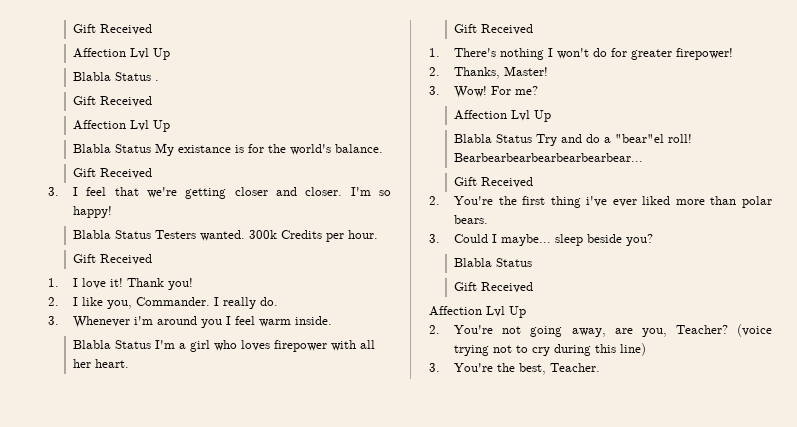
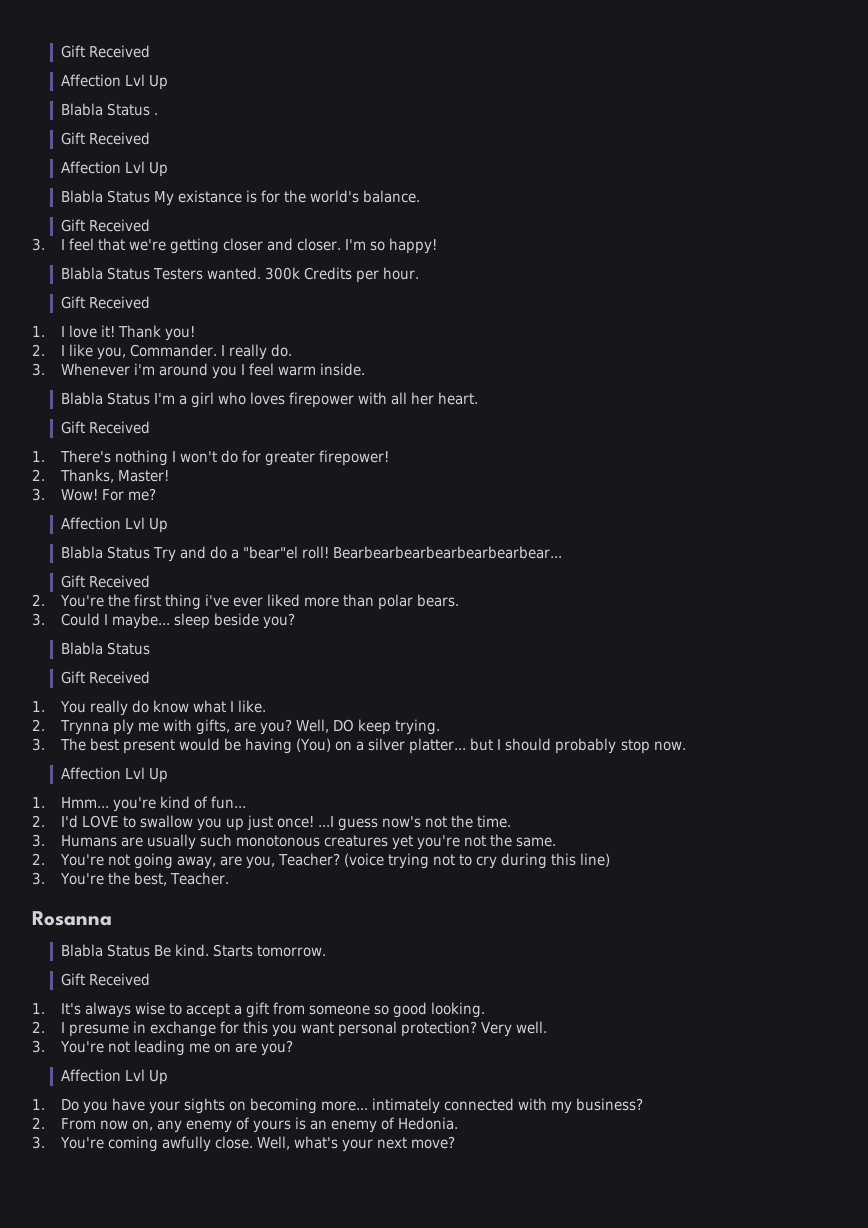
[429,306,526,318] Affection Lvl Up -> [32,700,267,716] [32,719,441,735] [32,738,686,754] [60,767,168,783] [32,796,246,812] [32,815,512,831] [32,834,557,850] 1. You really do know what I like. // 2. Trynna ply me with gifts, are you? Well, DO keep trying. // 3. The best present would be having (You) on a silver platter... but I should probably stop now. // Affection Lvl Up // 1. Hmm... you're kind of fun... // 2. I'd LOVE to swallow you up just once! ...I guess now's not the time. // 3. Humans are usually such monotonous creatures yet you're not the same.
(601, 367) none -> [32,911,112,926] [60,944,327,957] [60,973,150,986] [32,1002,486,1018] [32,1021,548,1037] [32,1040,294,1056] [60,1069,168,1085] [32,1098,644,1114] [32,1117,459,1133] [32,1136,456,1152] // Rosanna // Blabla Status Be kind. Starts tomorrow. // Gift Received // 1. It's always wise to accept a gift from someone so good looking. // 2. I presume in exchange for this you want personal protection? Very well. // 3. You're not leading me on are you? // Affection Lvl Up // 1. Do you have your sights on becoming more... intimately connected with my business? // 2. From now on, any enemy of yours is an enemy of Hedonia. // 3. You're coming awfully close. Well, what's your next move?

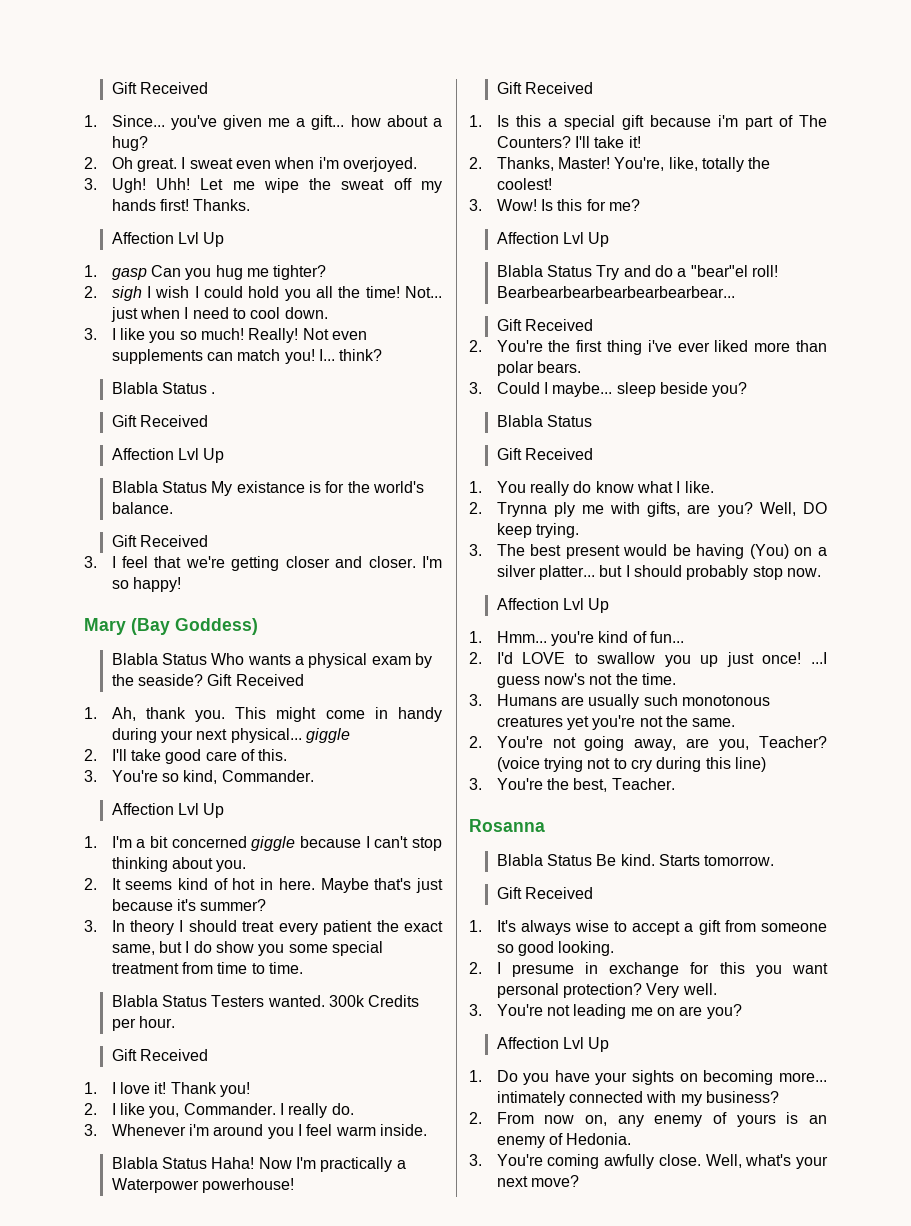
[60,45,150,58] [60,74,168,90] Gift Received // Affection Lvl Up -> [111,82,208,94] [84,115,442,130] [111,136,148,151] [84,157,417,172] [84,178,442,193] [111,199,251,211] [111,232,225,247] [84,265,327,280] [84,286,442,301] [110,307,328,322] [84,328,367,343] [111,349,383,364] Gift Received // 1. Since... you've given me a gift... how about a hug? // 2. Oh great. I sweat even when i'm overjoyed. // 3. Ugh! Uhh! Let me wipe the sweat off my hands first! Thanks. // Affection Lvl Up // 1. gasp Can you hug me tighter? // 2. sigh I wish I could hold you all the time! Not... just when I need to cool down. // 3. I like you so much! Really! Not even supplements can match you! I... think?
(438, 246) none -> [84,618,258,635] [111,653,432,668] [111,674,304,686] [84,707,443,722] [111,728,350,743] [84,749,288,764] [84,770,314,784] [111,803,225,818] [84,836,442,851] [111,857,247,872] [84,878,443,893] [111,899,267,911] [84,920,443,935] [111,941,383,956] [111,962,303,974] // Mary (Bay Goddess) // Blabla Status Who wants a physical exam by the seaside? Gift Received // 1. Ah, thank you. This might come in handy during your next physical... giggle // 2. I'll take good care of this. // 3. You're so kind, Commander. // Affection Lvl Up // 1. I'm a bit concerned giggle because I can't stop thinking about you. // 2. It seems kind of hot in here. Maybe that's just because it's summer? // 3. In theory I should treat every patient the exact same, but I do show you some special treatment from time to time.
[153,392,479,408] [60,421,150,434] [32,450,390,466] [32,469,169,483] I'm a girl who loves firepower with all her heart. // Gift Received // 1. There's nothing I won't do for greater firepower! // 2. Thanks, Master! -> [211,1157,406,1172] [111,1178,294,1193] [496,82,593,94] [469,115,827,130] [496,136,641,148] [469,157,771,172] [496,178,552,190] Haha! Now I'm practically a Waterpower powerhouse! // Gift Received // 1. Is this a special gift because i'm part of The Counters? I'll take it! // 2. Thanks, Master! You're, like, totally the coolest!
[101,489,124,501] For -> [540,199,606,211] Is this for

